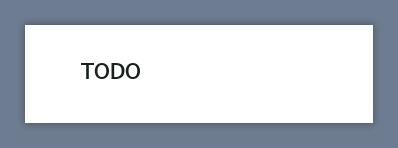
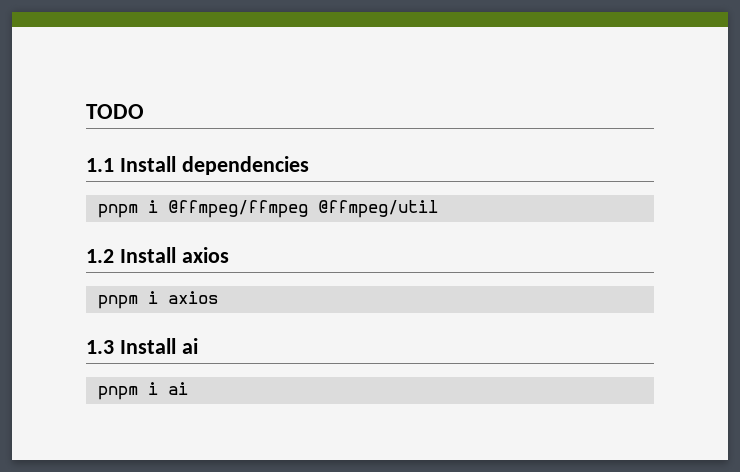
(141, 71) none -> [86,156,309,175] [98,200,438,218] [86,247,229,263] [98,291,218,309] [86,338,198,354] [98,382,188,400] // 1.1 Install dependencies // pnpm i @ffmpeg/ffmpeg @ffmpeg/util // 1.2 Install axios // pnpm i axios // 1.3 Install ai // pnpm i ai

